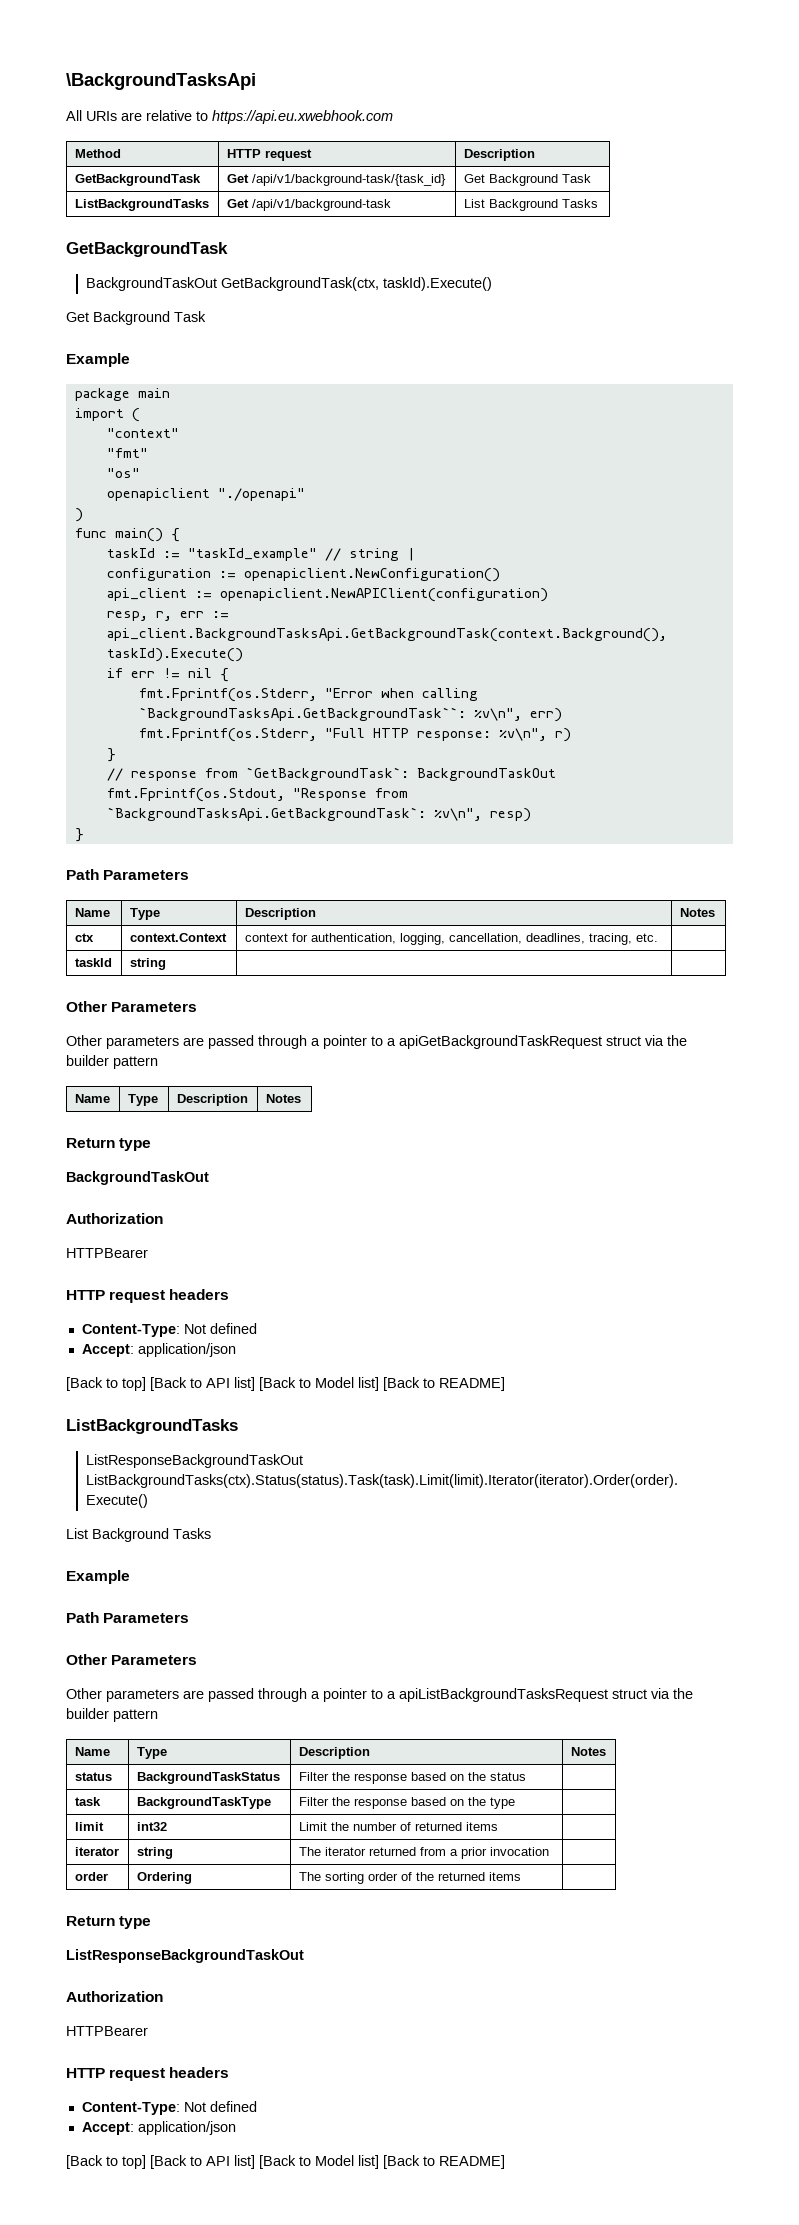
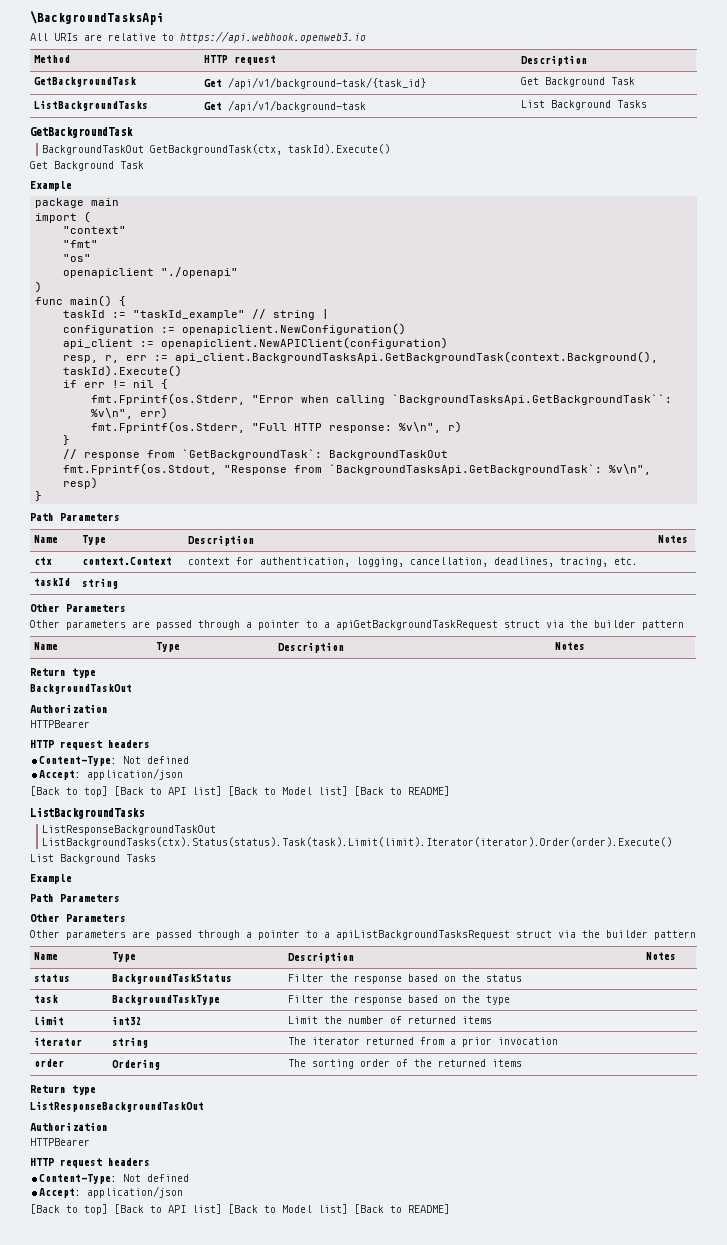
[212,110,393,124] https://api.eu.xwebhook.com -> [180,31,366,43] https://api.webhook.openweb3.io

